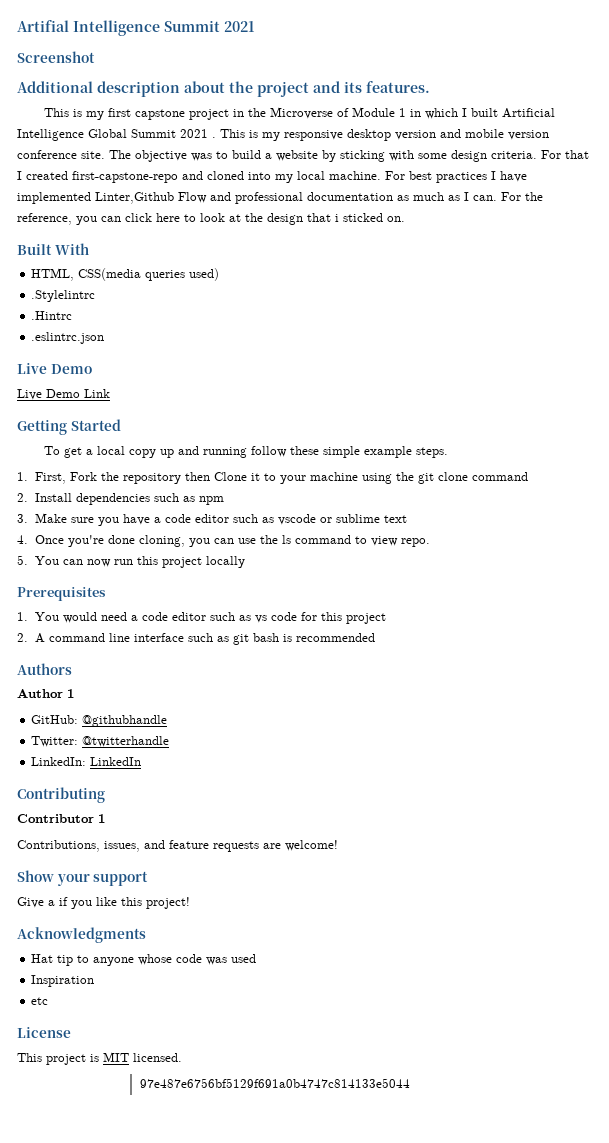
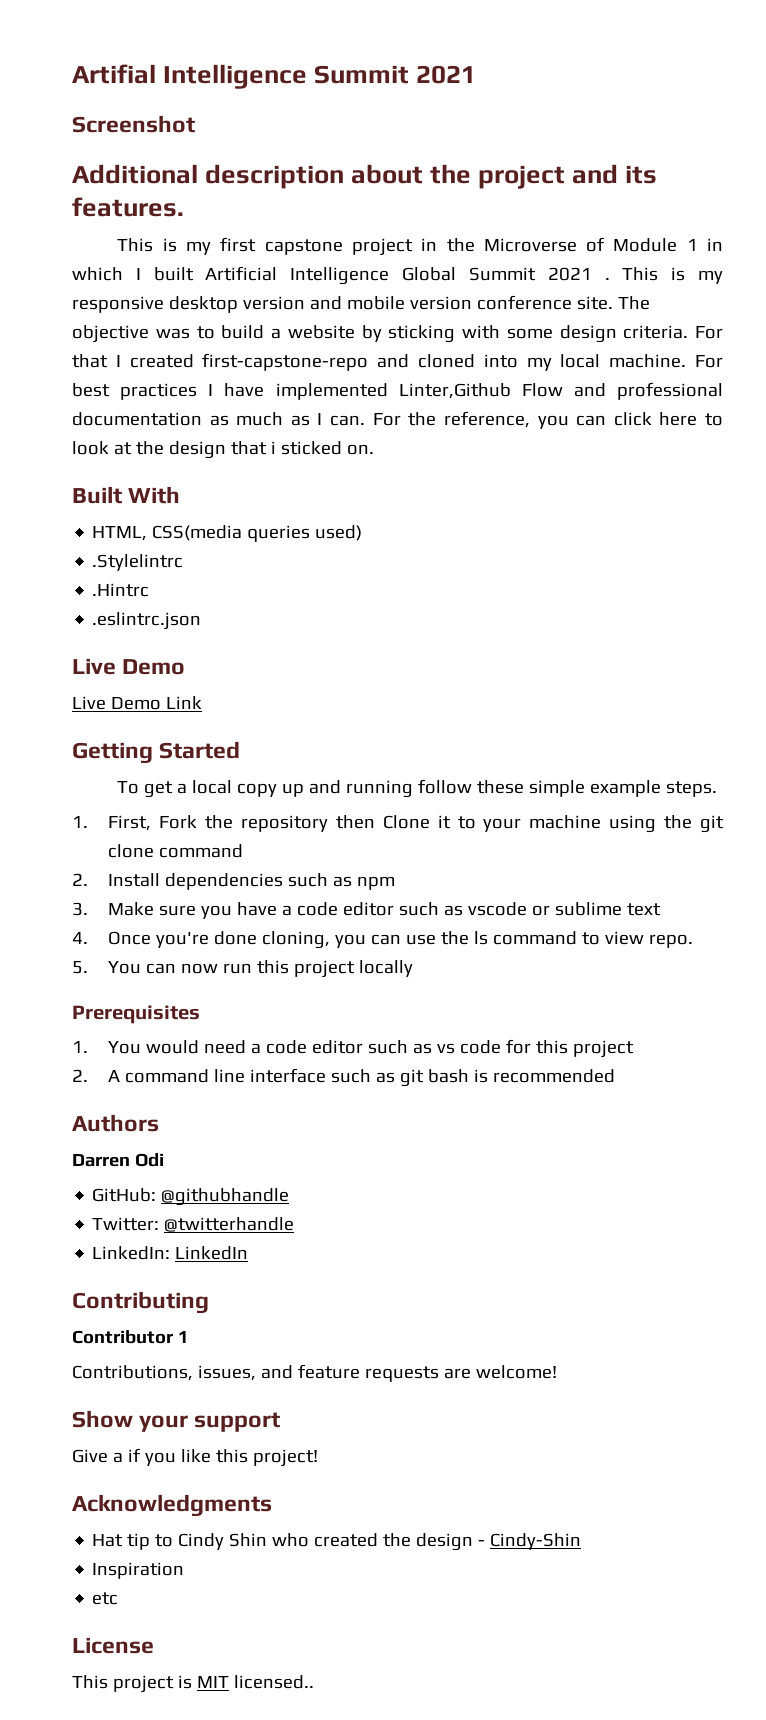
[17,689,74,698] Author 1 -> [72,1153,164,1167] Darren Odi
[93,954,257,966] anyone whose code was used -> [178,1533,582,1551] Cindy Shin who created the design - Cindy-Shin
[133,1053,182,1062] [139,1078,410,1088] licensed. // 97e487e6756bf5129f691a0b4747c814133e5044 -> [233,1675,314,1689] licensed..

